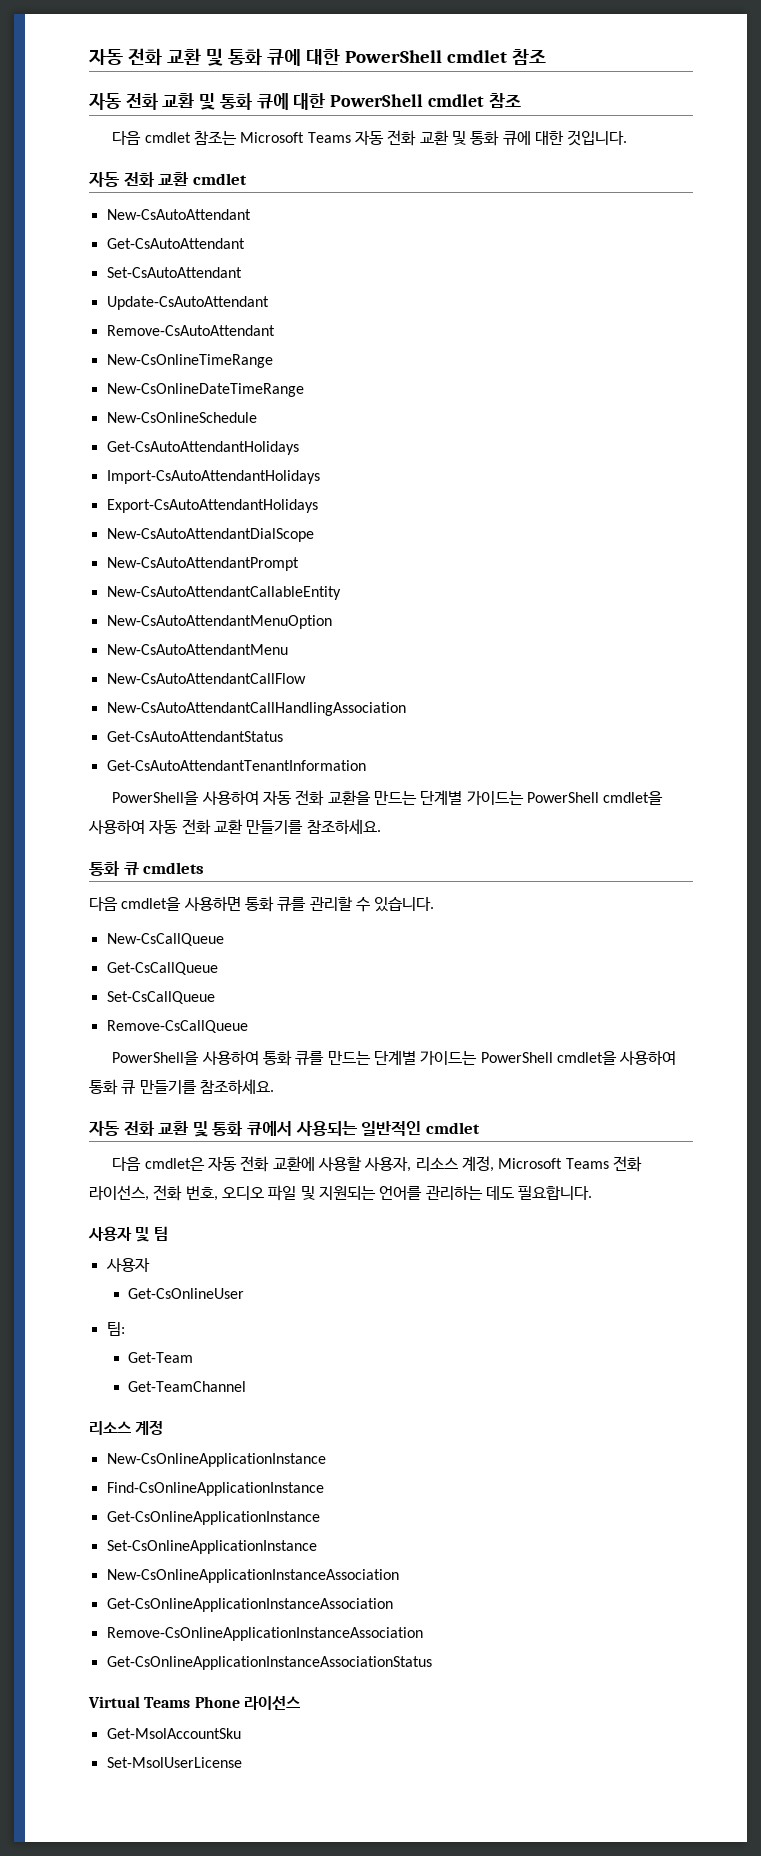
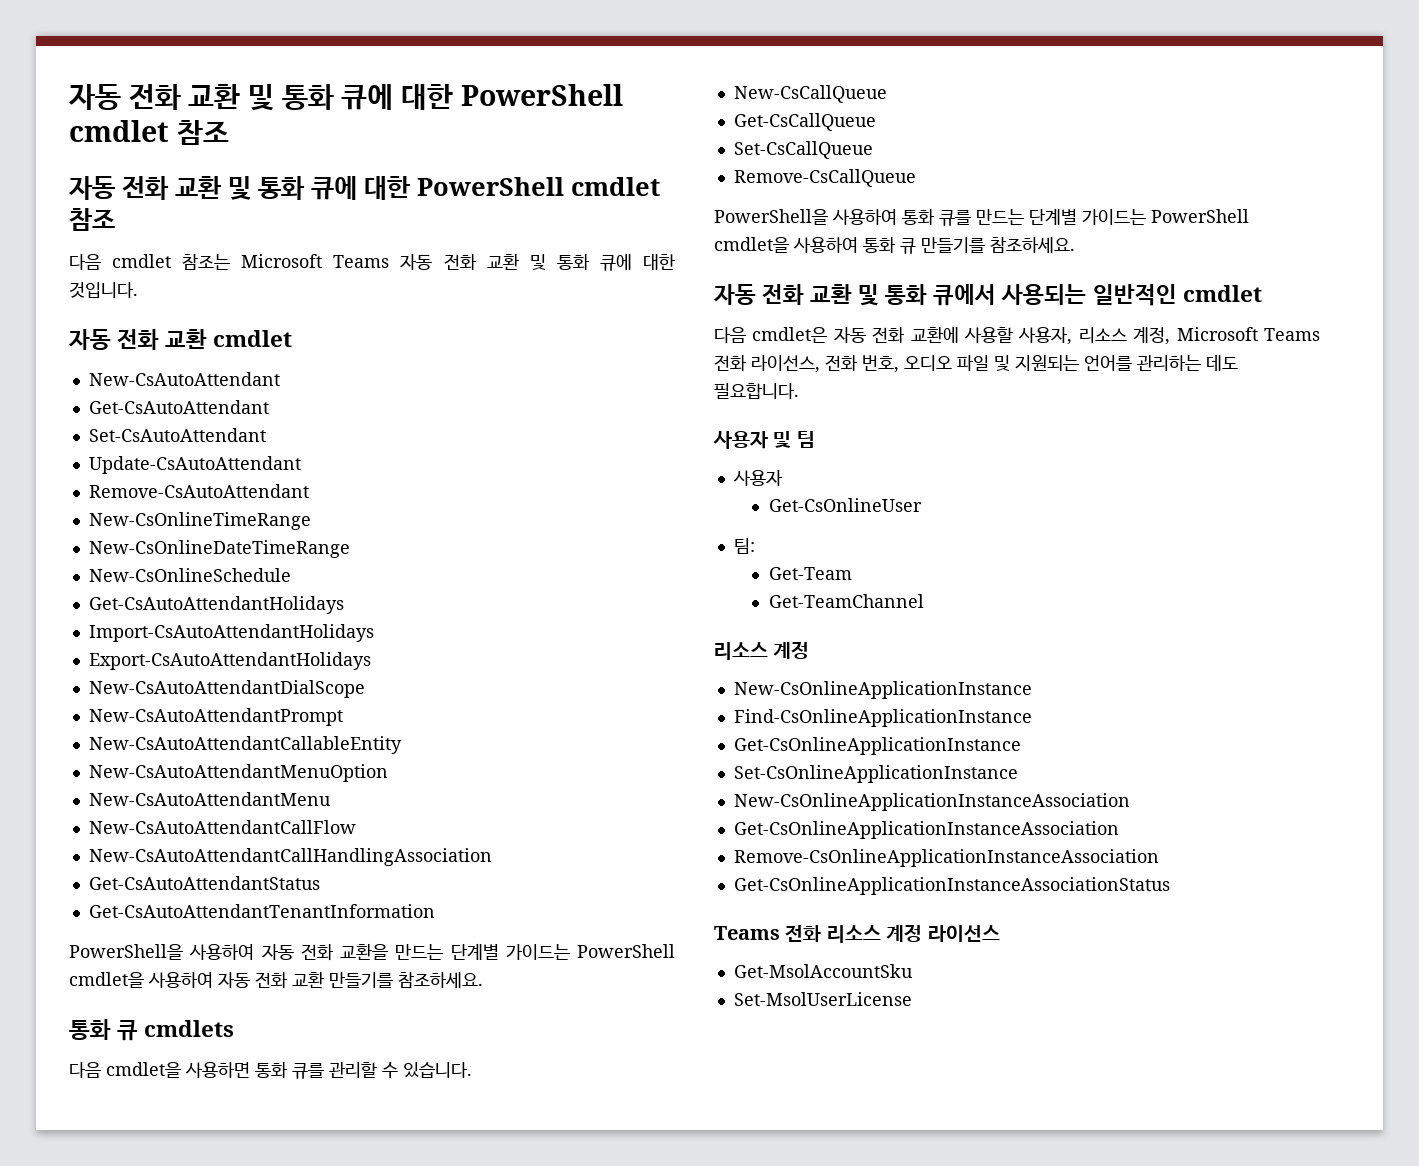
[88,1696,240,1708] Virtual Teams Phone -> [714,924,923,943] Teams 전화 리소스 계정

